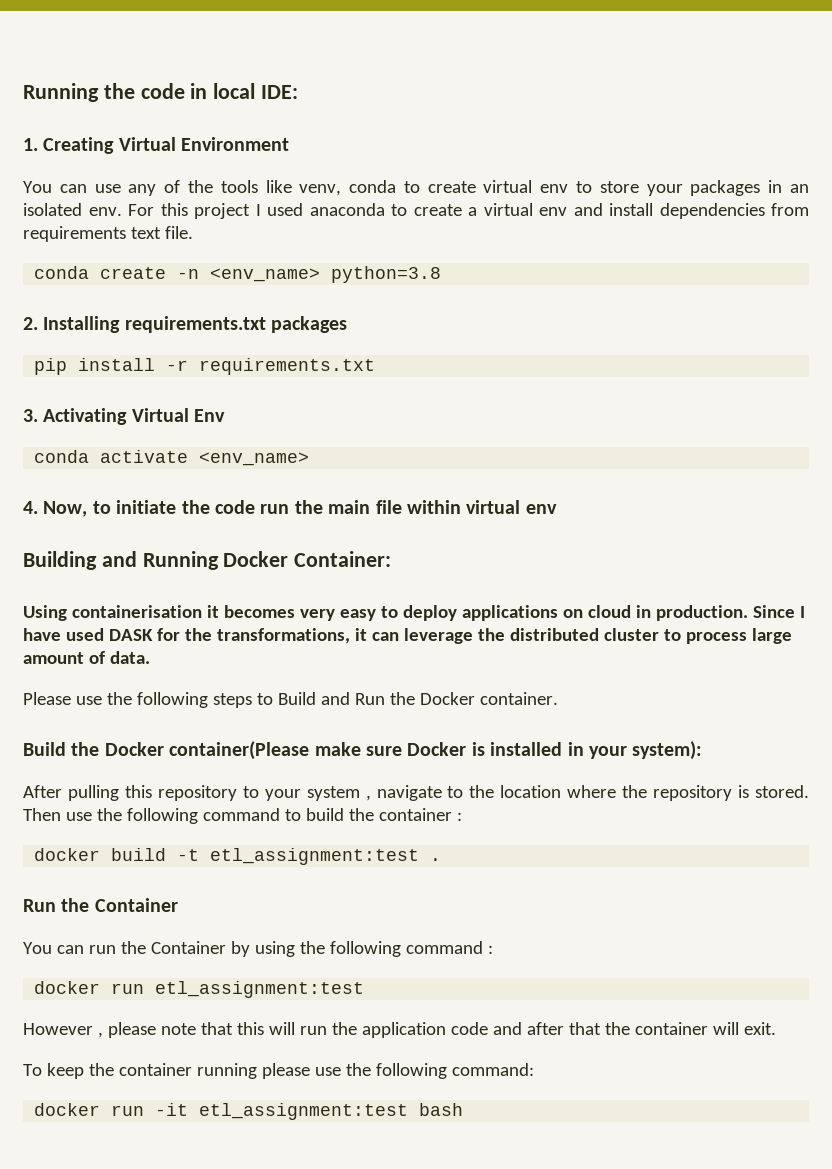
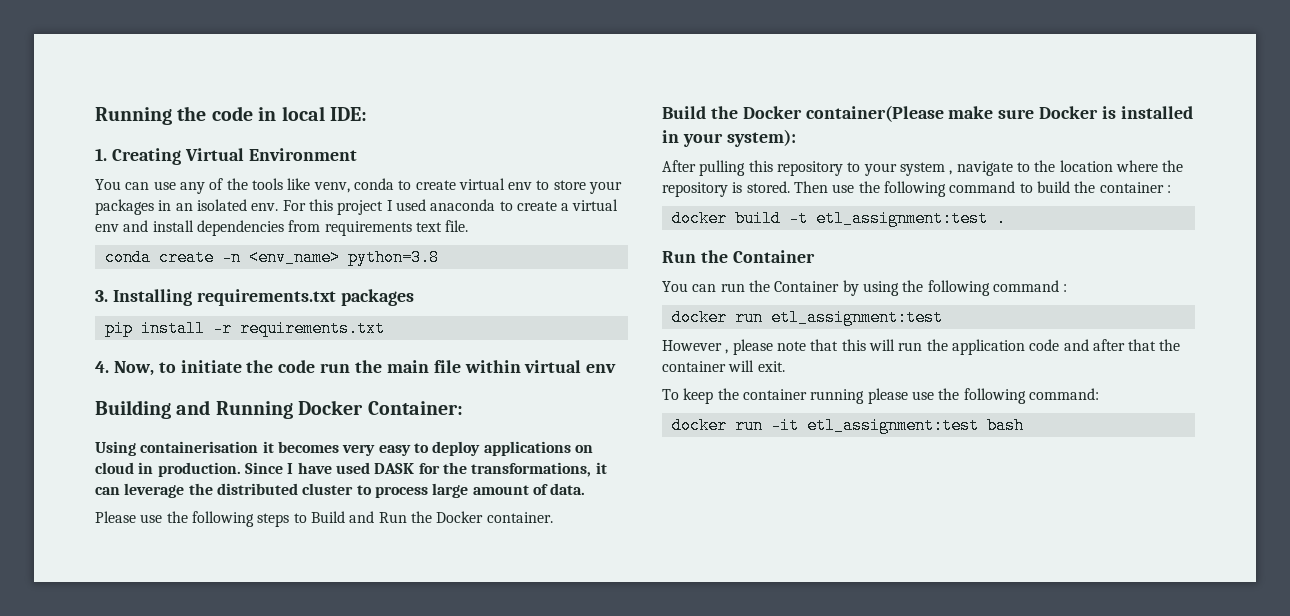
[23,317,38,330] 2. -> [95,290,108,302] 3.
[23,408,226,425] [34,450,310,466] // 3. Activating Virtual Env // conda activate <env_name> -> (385, 328) none

